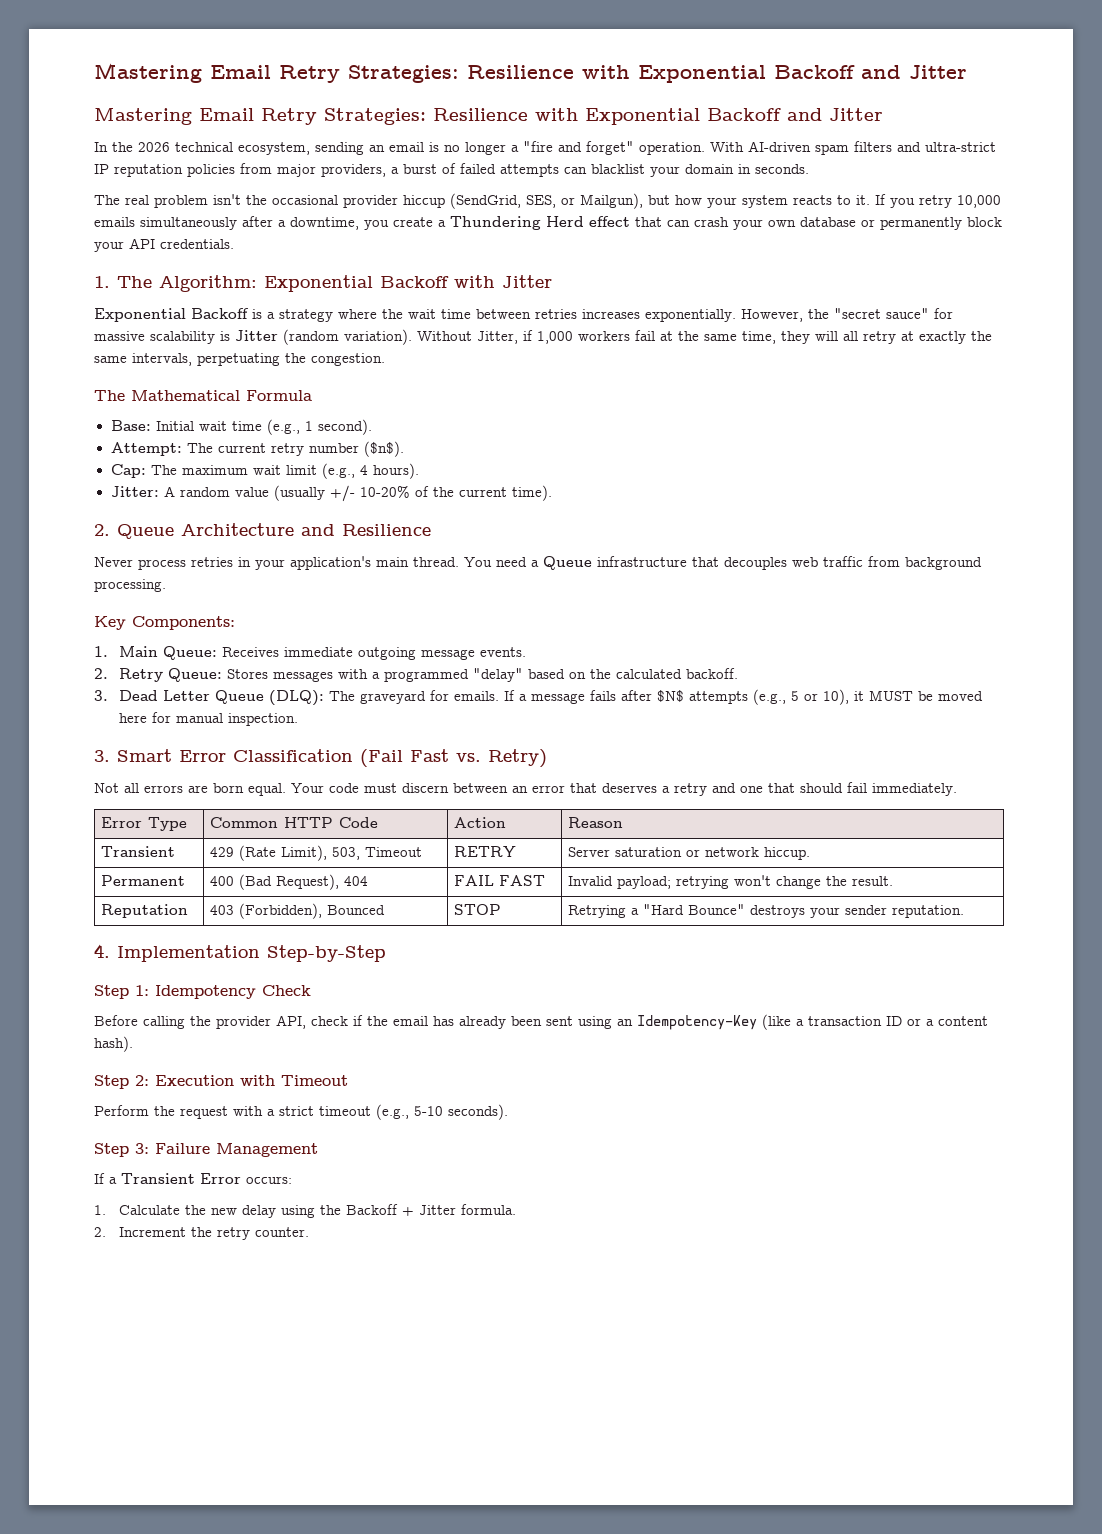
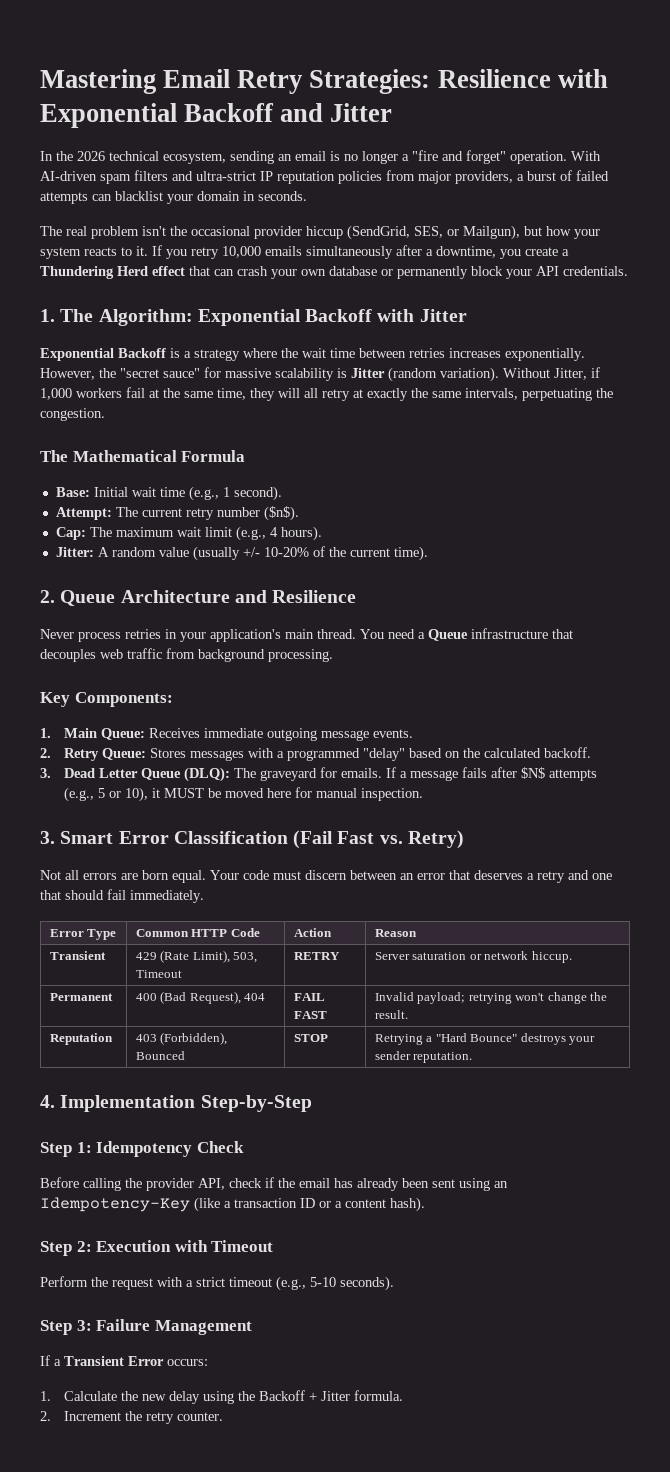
[94,108,883,125] // Mastering Email Retry Strategies: Resilience with Exponential Backoff and Jitter -> (393, 112) none

